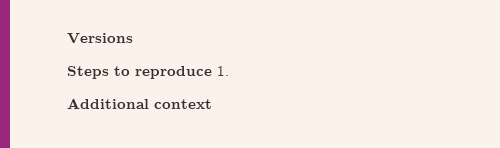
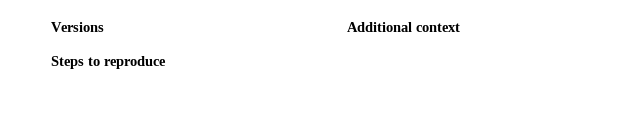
[217,66,229,76] 1. -> (166, 62) none

